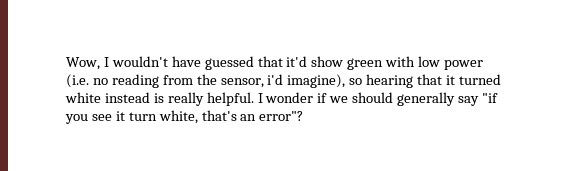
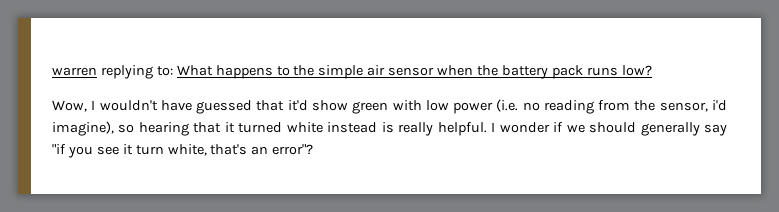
(66, 63) none -> [52,65,652,79] warren replying to: What happens to the simple air sensor when the battery pack runs low? //

